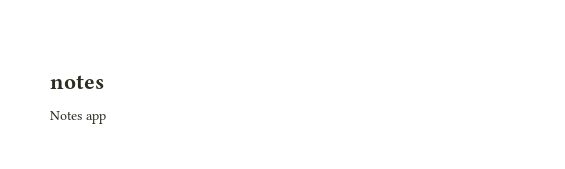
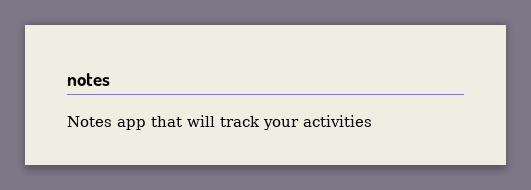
(106, 118) none -> [151,115,372,130] that will track your activities

